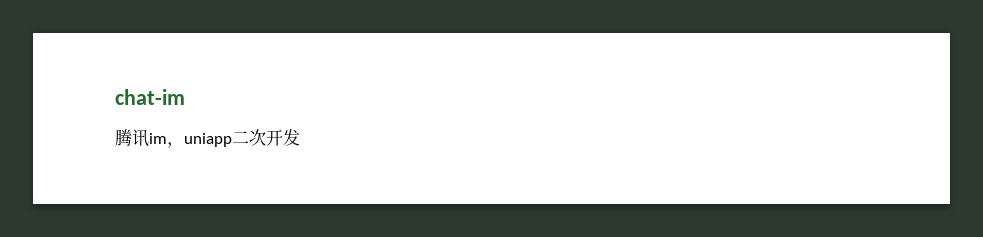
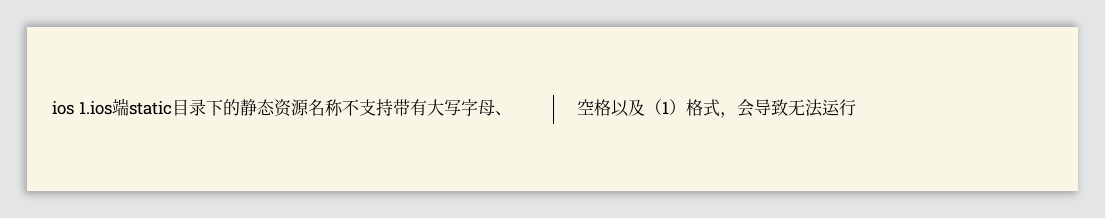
[115,89,185,105] [115,129,300,148] chat-im // 腾讯im，uniapp二次开发 -> [52,98,856,118] ios 1.ios端static目录下的静态资源名称不支持带有大写字母、空格以及（1）格式，会导致无法运行

